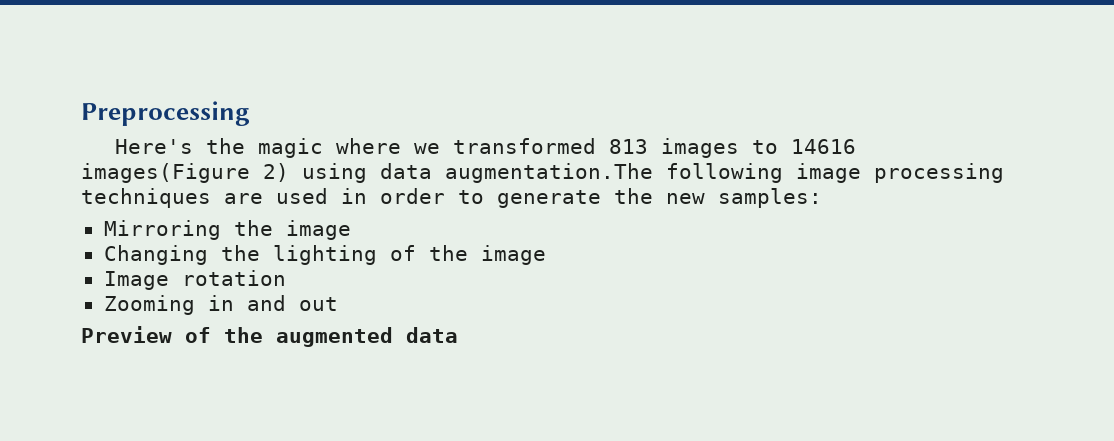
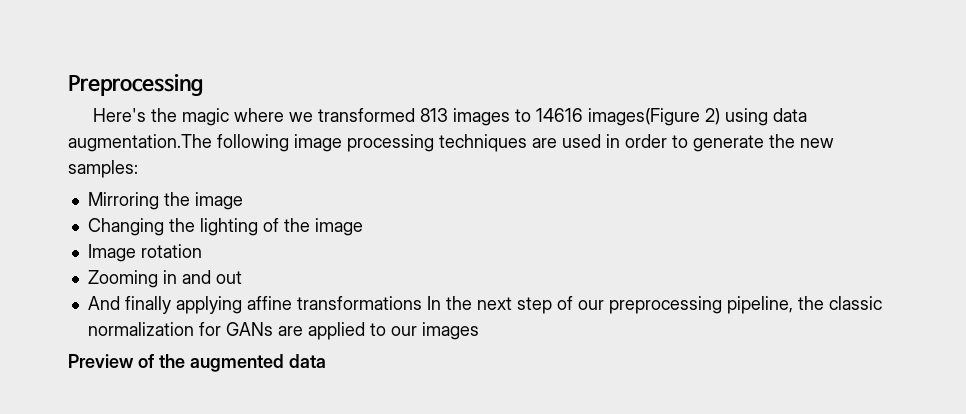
(338, 304) none -> [87,296,882,314] [87,322,479,340] // And finally applying affine transformations In the next step of our preprocessing pipeline, the classic normalization for GANs are applied to our images

